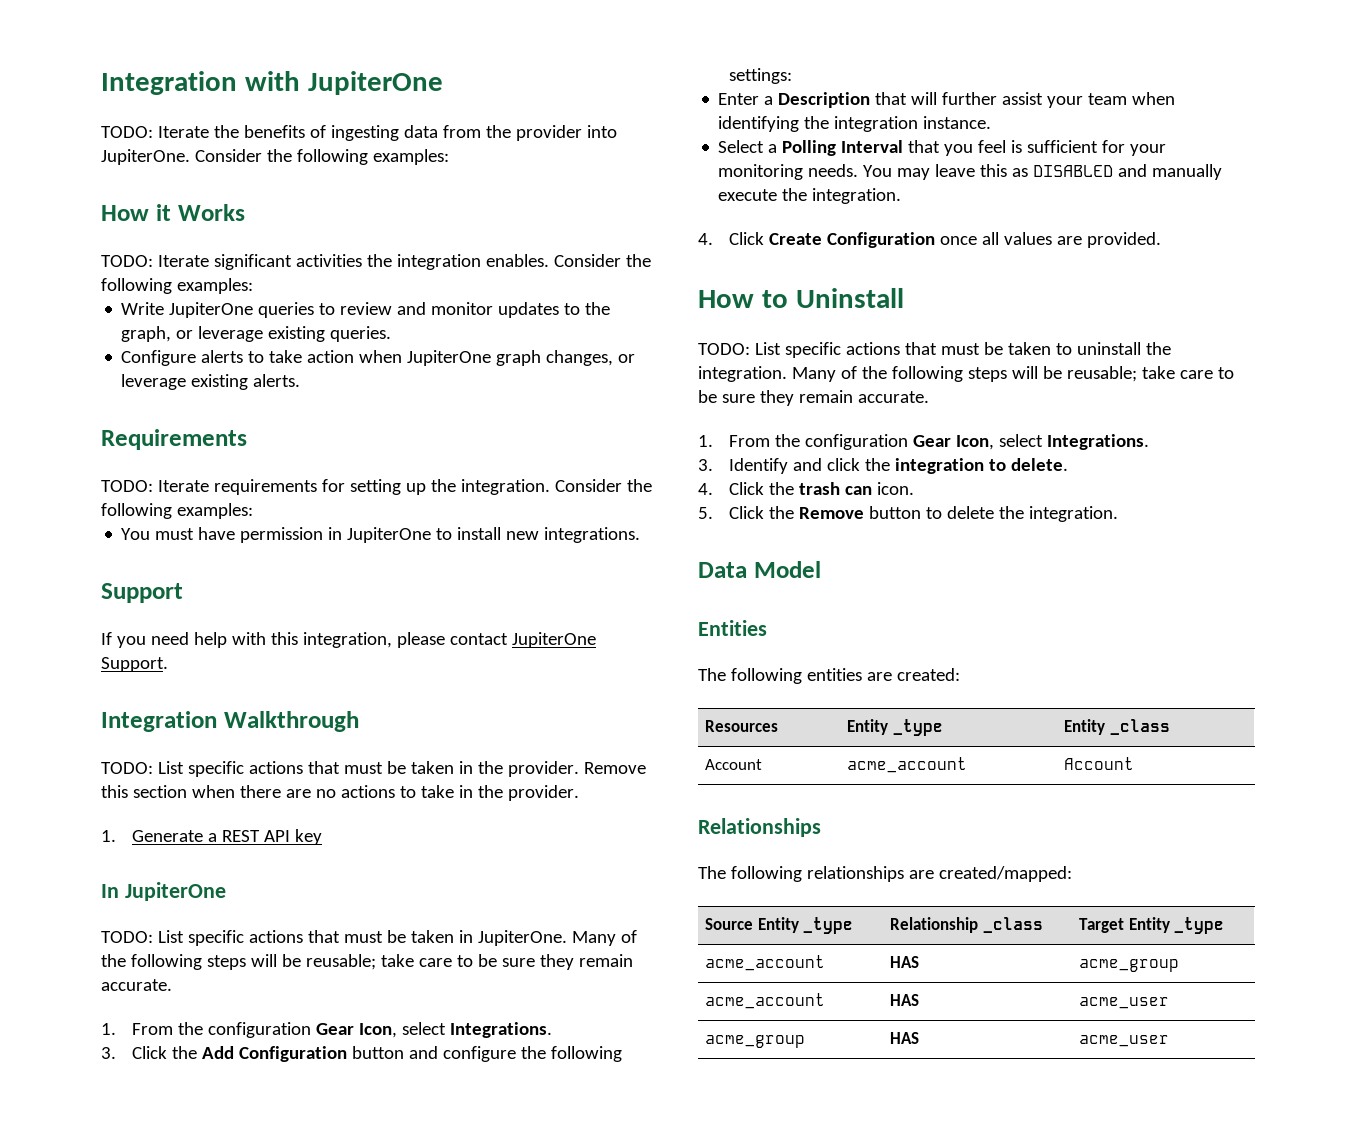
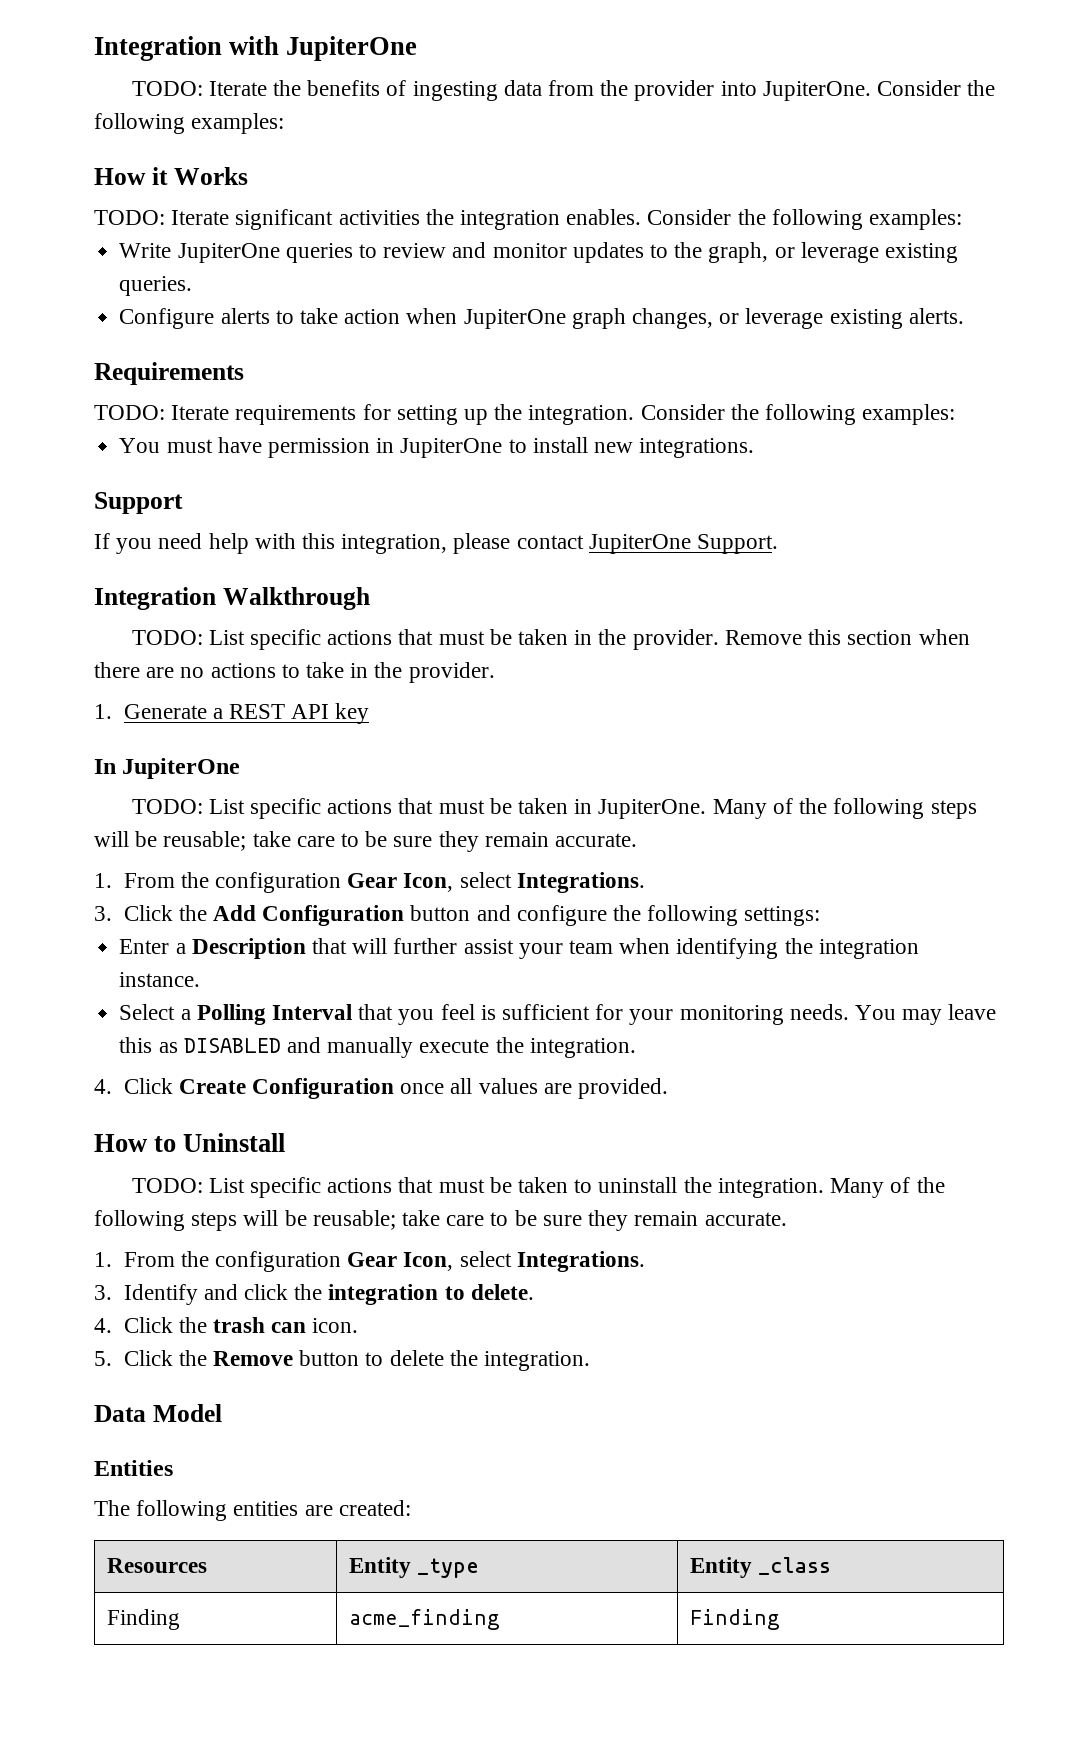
[705,759,763,770] [847,757,968,773] [1064,757,1135,770] [698,818,821,837] [698,866,1072,882] [705,917,854,934] [890,917,1043,933] [1079,917,1225,934] [705,955,826,971] [890,956,920,968] [1079,959,1180,972] [705,993,826,1009] [890,994,920,1006] [1079,997,1170,1009] [705,1035,806,1048] [890,1032,920,1044] [1079,1035,1170,1047] Account | acme_account | Account // Relationships // The following relationships are created/mapped: // Source Entity _type | Relationship _class | Target Entity _type // acme_account | HAS | acme_group // acme_account | HAS | acme_user // acme_group | HAS | acme_user -> [106,1609,180,1630] [348,1609,500,1630] [689,1609,780,1630] Finding | acme_finding | Finding

